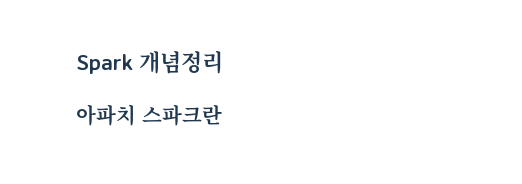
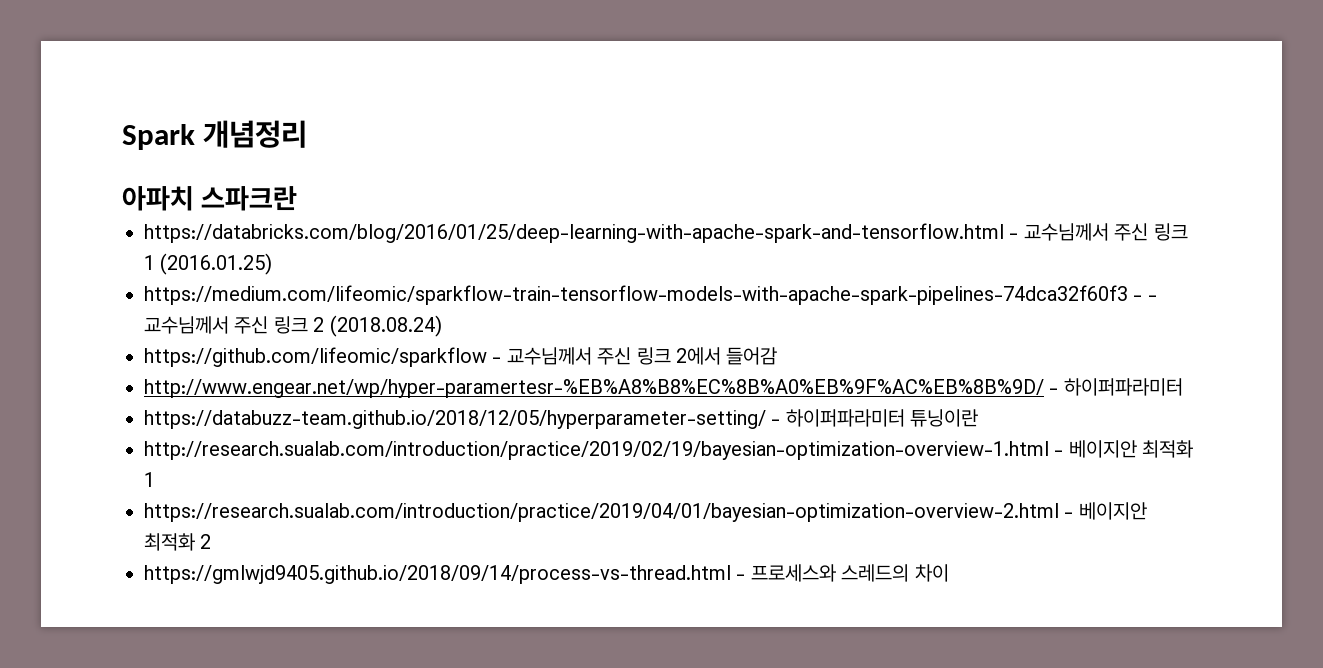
(222, 115) none -> [144,223,1188,243] [144,253,273,275] [144,285,1157,305] [144,315,442,337] [144,347,778,367] [144,378,1183,398] [144,409,979,429] [144,440,1194,460] [144,472,155,487] [144,502,1147,522] [144,533,212,551] [144,564,949,584] // https://databricks.com/blog/2016/01/25/deep-learning-with-apache-spark-and-tensorflow.html - 교수님께서 주신 링크 1 (2016.01.25) // https://medium.com/lifeomic/sparkflow-train-tensorflow-models-with-apache-spark-pipelines-74dca32f60f3 - - 교수님께서 주신 링크 2 (2018.08.24) // https://github.com/lifeomic/sparkflow - 교수님께서 주신 링크 2에서 들어감 // http://www.engear.net/wp/hyper-paramertesr-%EB%A8%B8%EC%8B%A0%EB%9F%AC%EB%8B%9D/ - 하이퍼파라미터 // https://databuzz-team.github.io/2018/12/05/hyperparameter-setting/ - 하이퍼파라미터 튜닝이란 // http://research.sualab.com/introduction/practice/2019/02/19/bayesian-optimization-overview-1.html - 베이지안 최적화 1 // https://research.sualab.com/introduction/practice/2019/04/01/bayesian-optimization-overview-2.html - 베이지안 최적화 2 // https://gmlwjd9405.github.io/2018/09/14/process-vs-thread.html - 프로세스와 스레드의 차이

